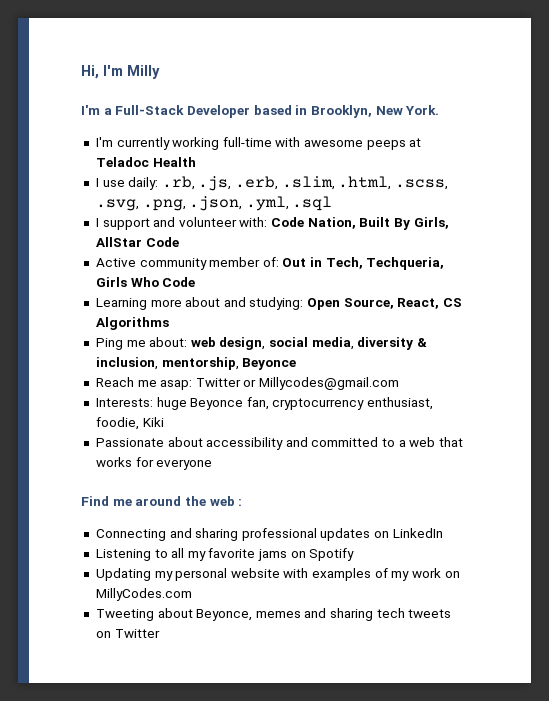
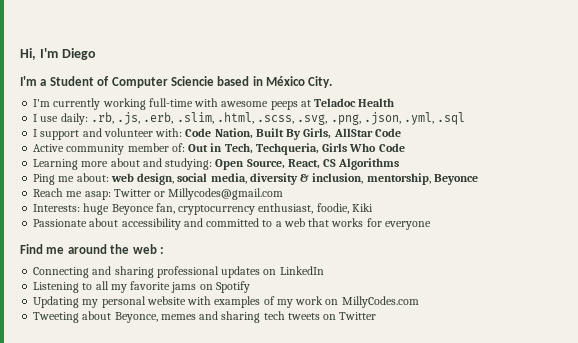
[127,65,160,79] Milly -> [61,48,96,60] Diego
[115,105,440,118] Full-Stack Developer based in Brooklyn, New York. -> [49,76,333,88] Student of Computer Sciencie based in México City.

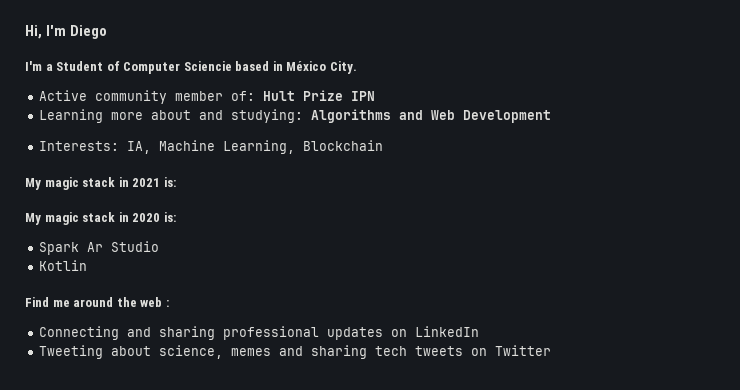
[33,98,395,110] [33,112,466,125] [33,128,401,140] [33,143,405,155] I'm currently working full-time with awesome peeps at Teladoc Health // I use daily: .rb, .js, .erb, .slim, .html, .scss, .svg, .png, .json, .yml, .sql // I support and volunteer with: Code Nation, Built By Girls, AllStar Code // Active community member of: Out in Tech, Techqueria, Girls Who Code -> [38,90,375,104] Active community member of: Hult Prize IPN
[215,158,400,170] [33,173,478,185] [33,188,284,200] [33,203,373,215] [33,218,431,230] Open Source, React, CS Algorithms // Ping me about: web design, social media, diversity & inclusion, mentorship, Beyonce // Reach me asap: Twitter or Millycodes@gmail.com // Interests: huge Beyonce fan, cryptocurrency enthusiast, foodie, Kiki // Passionate about accessibility and committed to a web that works for everyone -> [310,109,551,123] [38,140,383,154] [25,177,176,190] [25,212,176,225] [38,241,159,255] [38,260,87,271] Algorithms and Web Development // Interests: IA, Machine Learning, Blockchain // My magic stack in 2021 is: // My magic stack in 2020 is: // Spark Ar Studio // Kotlin
[33,281,250,293] [33,296,419,308] // Listening to all my favorite jams on Spotify // Updating my personal website with examples of my work on MillyCodes.com -> (479, 331) none
[114,312,158,323] Beyonce, -> [158,345,223,359] science,

